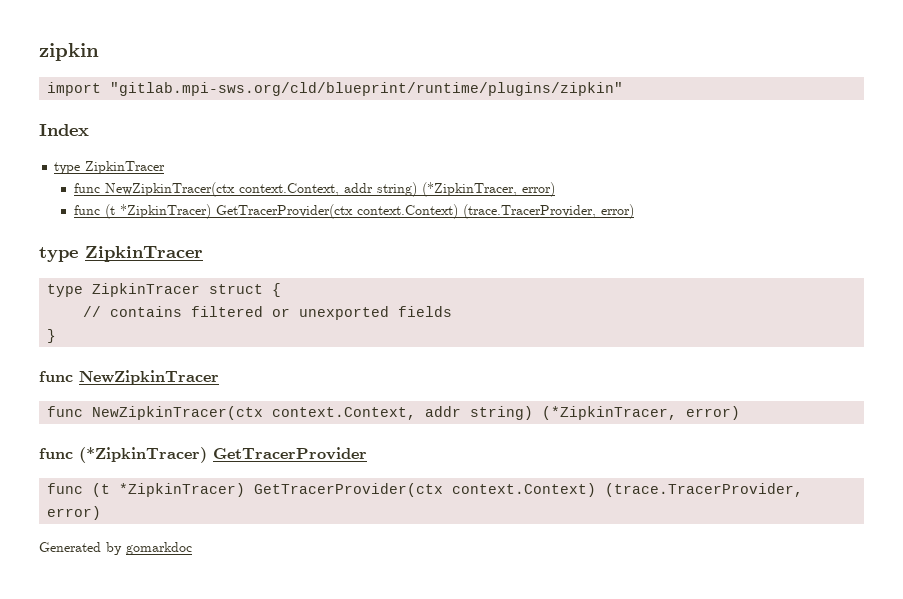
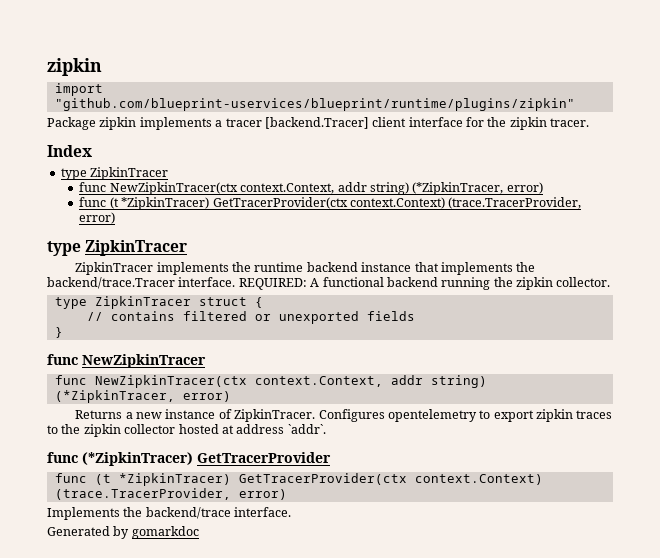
[110,82,624,96] "gitlab.mpi-sws.org/cld/blueprint/runtime/plugins/zipkin" -> [54,98,575,111] [47,117,590,130] "github.com/blueprint-uservices/blueprint/runtime/plugins/zipkin" // Package zipkin implements a tracer [backend.Tracer] client interface for the zipkin tracer.
(203, 254) none -> [75,262,536,275] [47,277,611,290] // ZipkinTracer implements the runtime backend instance that implements the backend/trace.Tracer interface. REQUIRED: A functional backend running the zipkin collector.
(741, 413) none -> [75,409,613,422] [47,424,326,437] // Returns a new instance of ZipkinTracer. Configures opentelemetry to export zipkin traces to the zipkin collector hosted at address `addr`.
(102, 513) none -> [47,507,292,520] // Implements the backend/trace interface.

